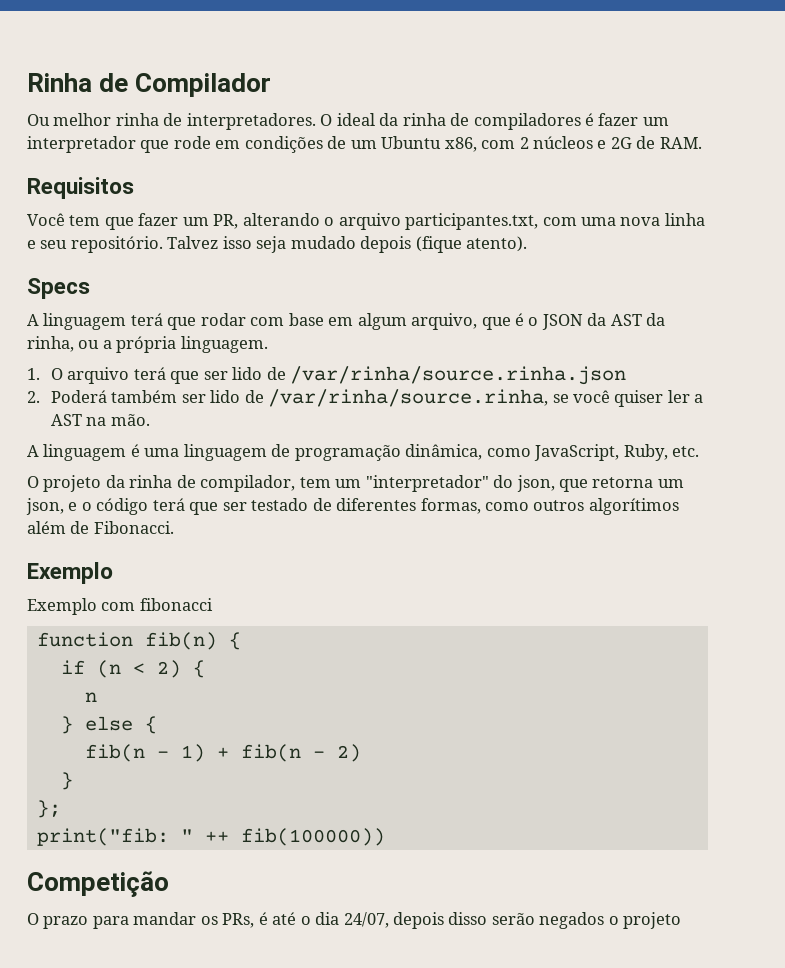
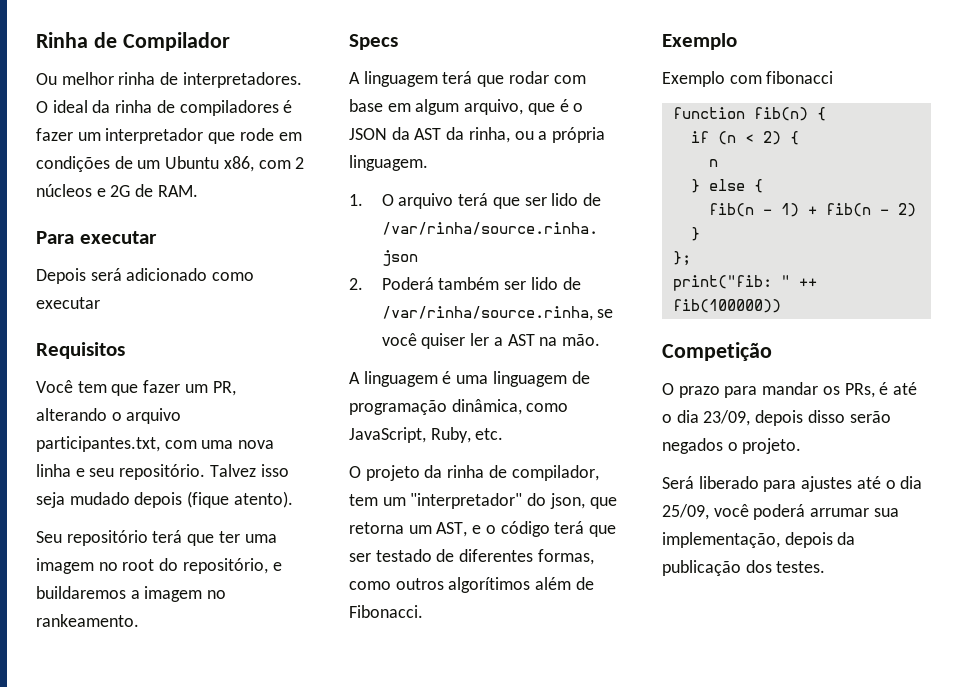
(702, 143) none -> [36,231,157,244] [36,268,255,284] [36,297,100,309] // Para executar // Depois será adicionado como executar
(528, 244) none -> [36,530,277,546] [36,558,282,574] [36,586,227,602] [36,614,139,627] // Seu repositório terá que ter uma imagem no root do repositório, e buildaremos a imagem no rankeamento.
[26,498,64,515] json, -> [436,522,468,537] AST,
[343,912,389,928] 24/07, -> [703,410,751,426] 23/09,
[623,912,682,929] projeto -> [742,438,802,454] [662,476,923,492] [662,504,899,520] [662,532,856,548] [662,560,826,576] projeto. // Será liberado para ajustes até o dia 25/09, você poderá arrumar sua implementação, depois da publicação dos testes.

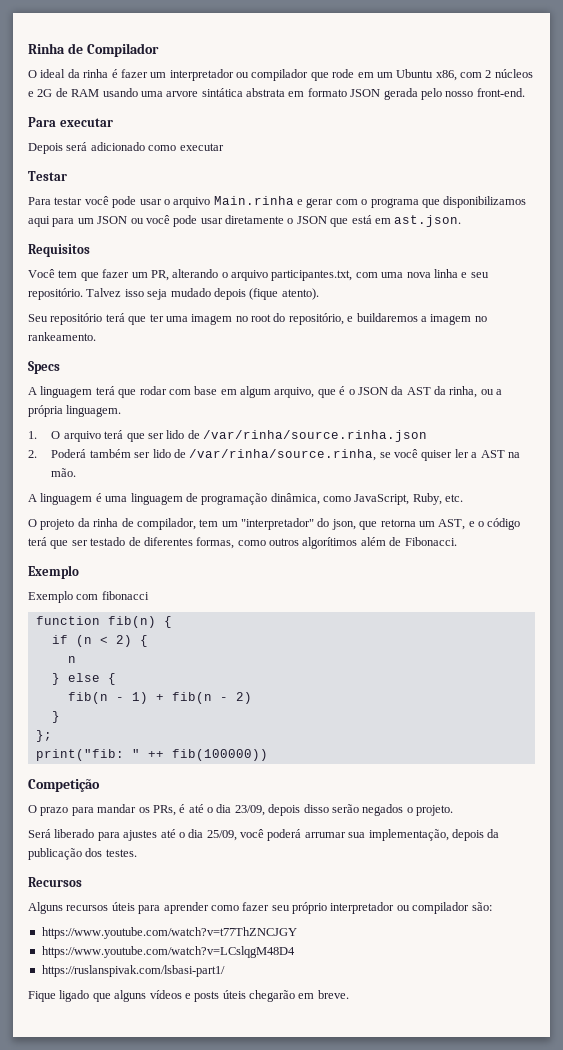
[36,72,302,88] Ou melhor rinha de interpretadores. -> (159, 50) none
[156,100,279,116] de compiladores -> (109, 73) none
(204, 136) none -> [236,69,309,81] ou compilador
[36,156,133,172] condições de -> (374, 75) none
[157,185,198,197] RAM. -> [71,88,525,100] RAM usando uma arvore sintática abstrata em formato JSON gerada pelo nosso front-end.
(100, 303) none -> [28,171,67,181] [28,196,527,208] [28,215,462,227] // Testar // Para testar você pode usar o arquivo Main.rinha e gerar com o programa que disponibilizamos aqui para um JSON ou você pode usar diretamente o JSON que está em ast.json.
(826, 567) none -> [28,877,82,887] [28,902,492,914] [41,927,297,939] [41,946,295,958] [41,965,225,977] [28,990,349,1002] // Recursos // Alguns recursos úteis para aprender como fazer seu próprio interpretador ou compilador são: // https://www.youtube.com/watch?v=t77ThZNCJGY // https://www.youtube.com/watch?v=LCslqgM48D4 // https://ruslanspivak.com/lsbasi-part1/ // Fique ligado que alguns vídeos e posts úteis chegarão em breve.

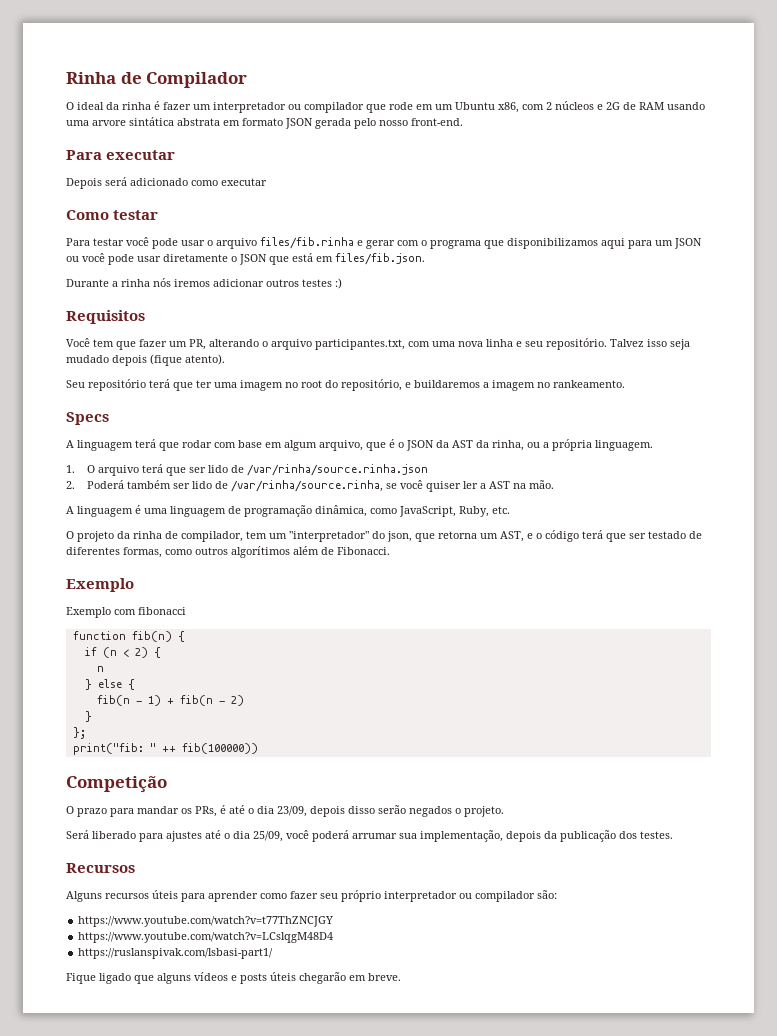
[28,171,67,181] Testar -> [66,210,159,220] Como testar
[213,196,294,205] Main.rinha -> [260,237,354,249] files/fib.rinha
[394,215,462,227] ast.json. -> [335,253,425,265] [66,278,342,289] files/fib.json. // Durante a rinha nós iremos adicionar outros testes :)

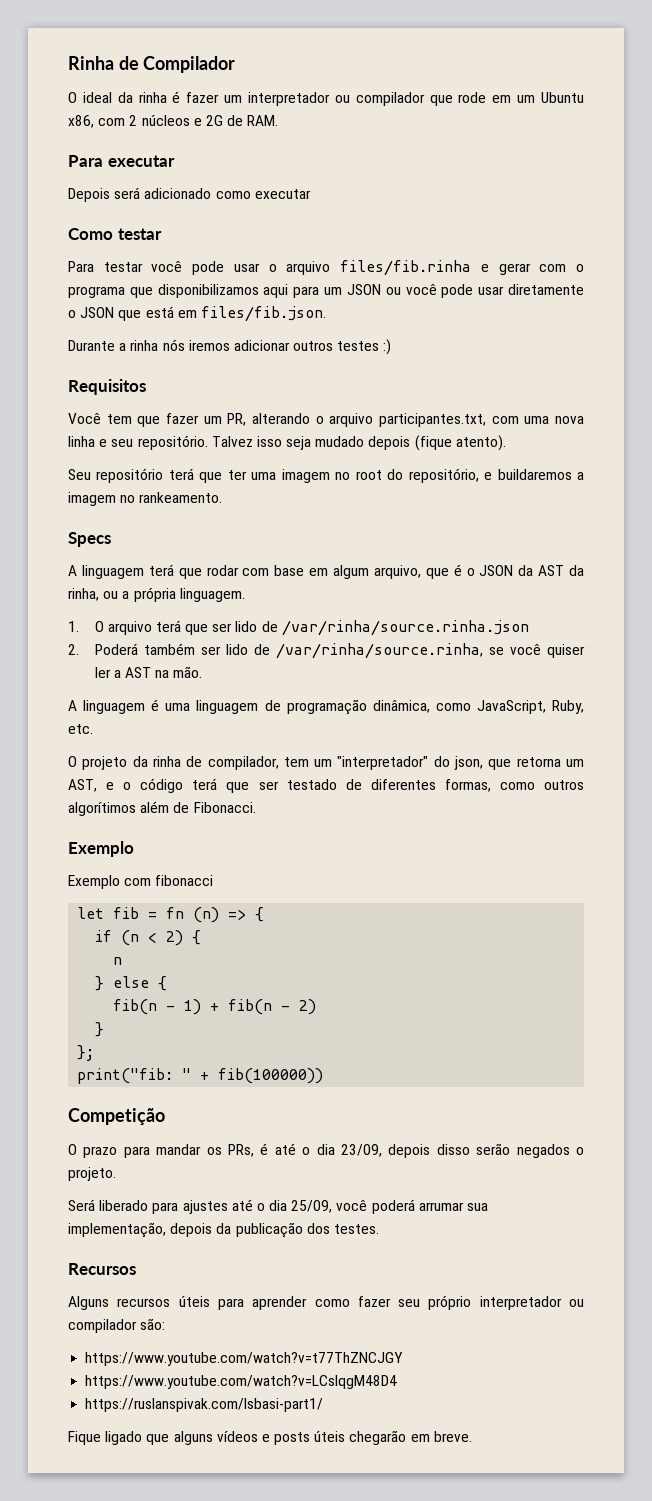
[639,102,705,110] [66,117,463,129] RAM usando uma arvore sintática abstrata em formato JSON gerada pelo nosso front-end. -> [247,115,279,126] RAM.
[72,631,172,642] function fib(n) -> [77,907,247,923] let fib = fn (n) =>
[161,746,176,752] ++ -> [200,1072,210,1080] +

